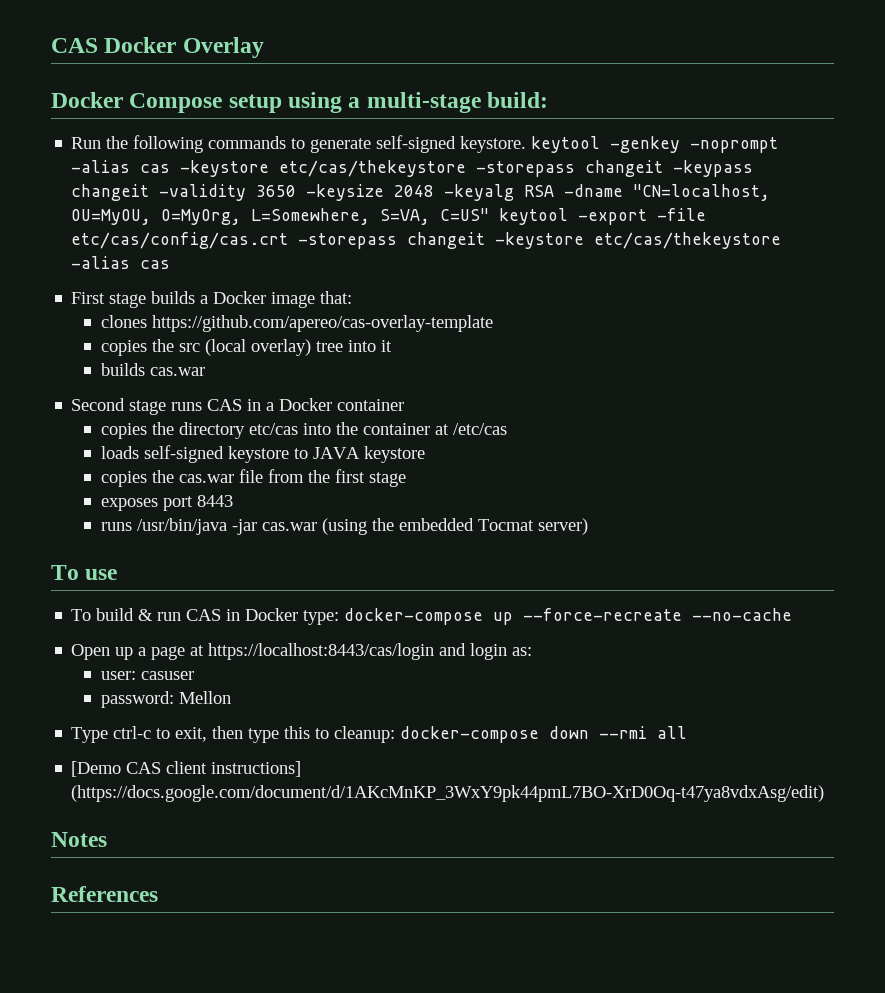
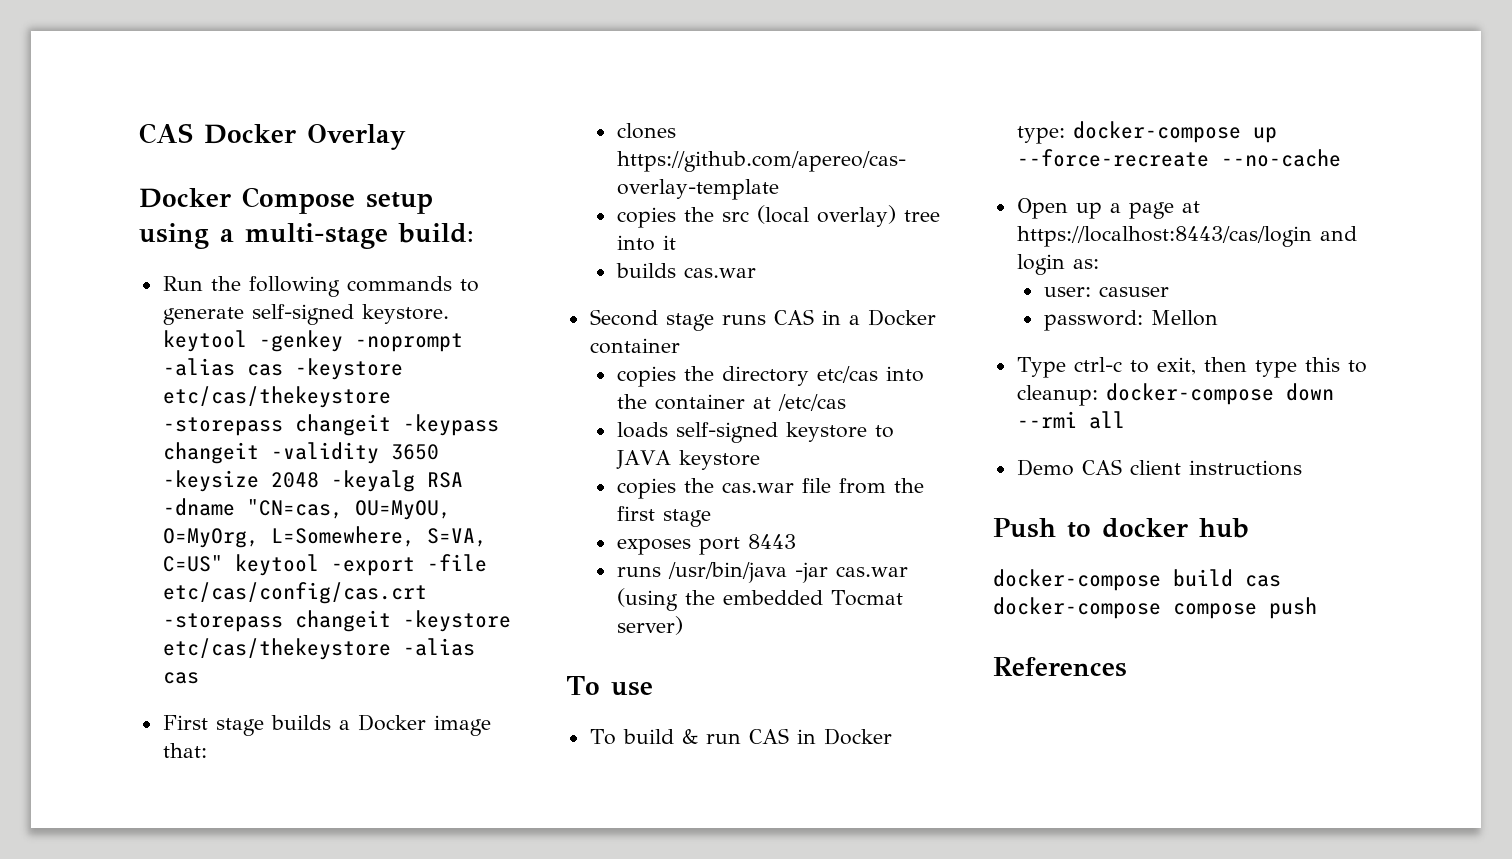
[633,184,771,201] "CN=localhost, -> [246,499,343,519] "CN=cas,
[71,761,122,777] [Demo -> [1016,459,1074,476] Demo
[211,761,302,777] [71,785,825,802] [51,832,107,847] instructions] (https://docs.google.com/document/d/1AKcMnKP_3WxY9pk44pmL7BO-XrD0Oq-t47ya8vdxAsg/edit) // Notes -> [1188,460,1302,476] [993,518,1249,538] [993,569,1281,591] [993,597,1317,619] instructions // Push to docker hub // docker-compose build cas docker-compose compose push

